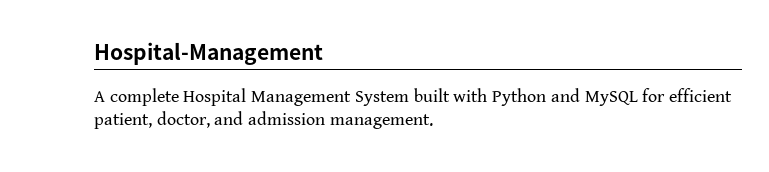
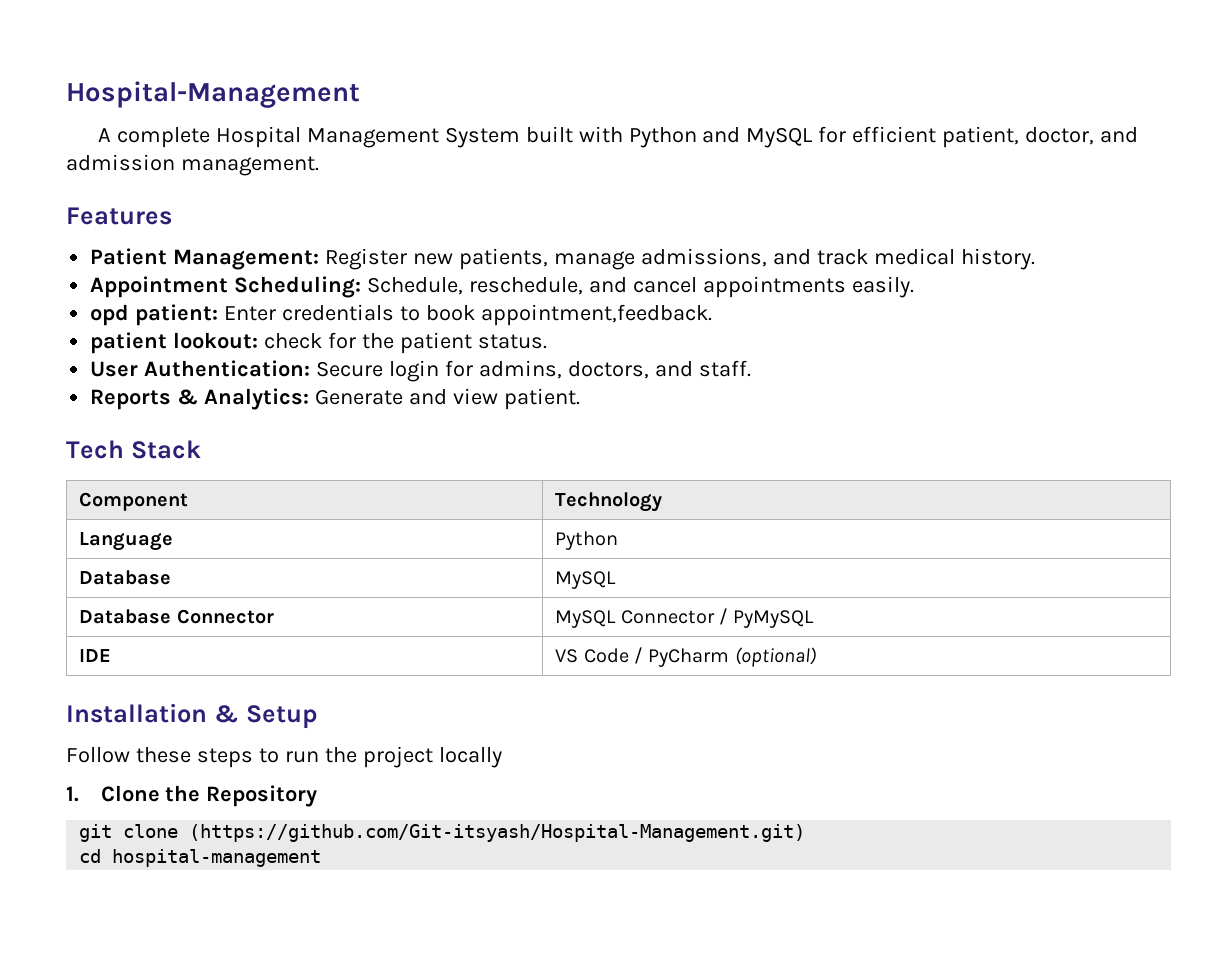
(433, 121) none -> [66,207,172,225] [90,248,1035,270] [90,276,914,298] [90,304,712,326] [90,332,547,354] [90,360,751,382] [90,388,580,410] [66,440,201,459] [79,492,189,511] [555,492,663,512] [79,532,174,551] [555,531,619,550] [79,570,172,585] [555,571,617,589] [79,609,274,624] [555,608,815,628] [79,649,112,662] [555,647,816,667] [66,703,318,729] [66,746,502,768] [66,785,318,807] [79,824,806,842] [79,849,322,867] // Features // Patient Management: Register new patients, manage admissions, and track medical history. // Appointment Scheduling: Schedule, reschedule, and cancel appointments easily. // opd patient: Enter credentials to book appointment,feedback. // patient lookout: check for the patient status. // User Authentication: Secure login for admins, doctors, and staff. // Reports & Analytics: Generate and view patient. // Tech Stack // Component | Technology // Language | Python // Database | MySQL // Database Connector | MySQL Connector / PyMySQL // IDE | VS Code / PyCharm (optional) // Installation & Setup // Follow these steps to run the project locally // 1. Clone the Repository // git clone (https://github.com/Git-itsyash/Hospital-Management.git) // cd hospital-management

